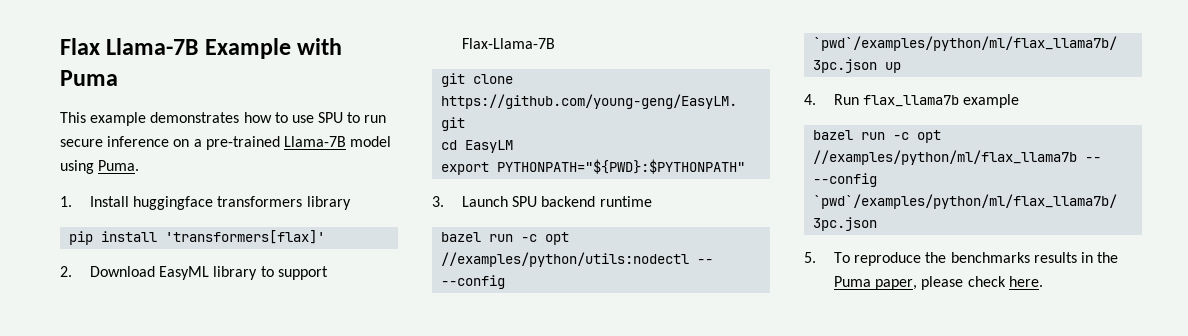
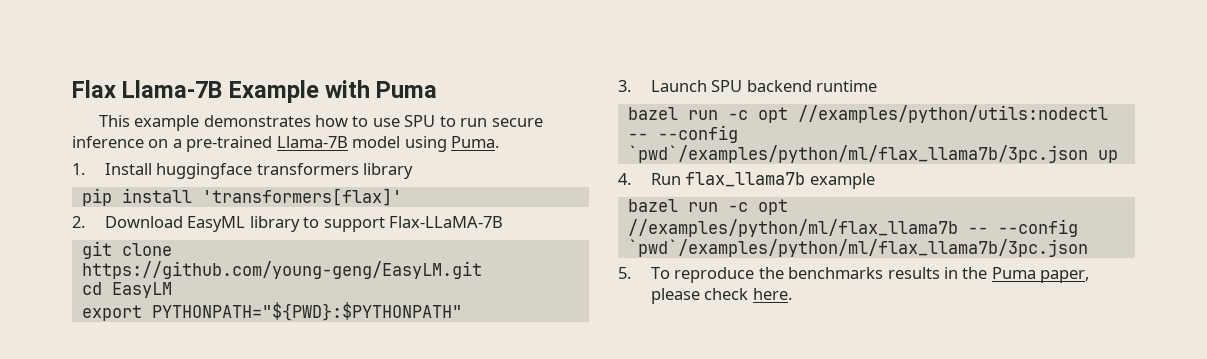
[461,38,555,49] Flax-Llama-7B -> [388,216,503,228] Flax-LLaMA-7B

